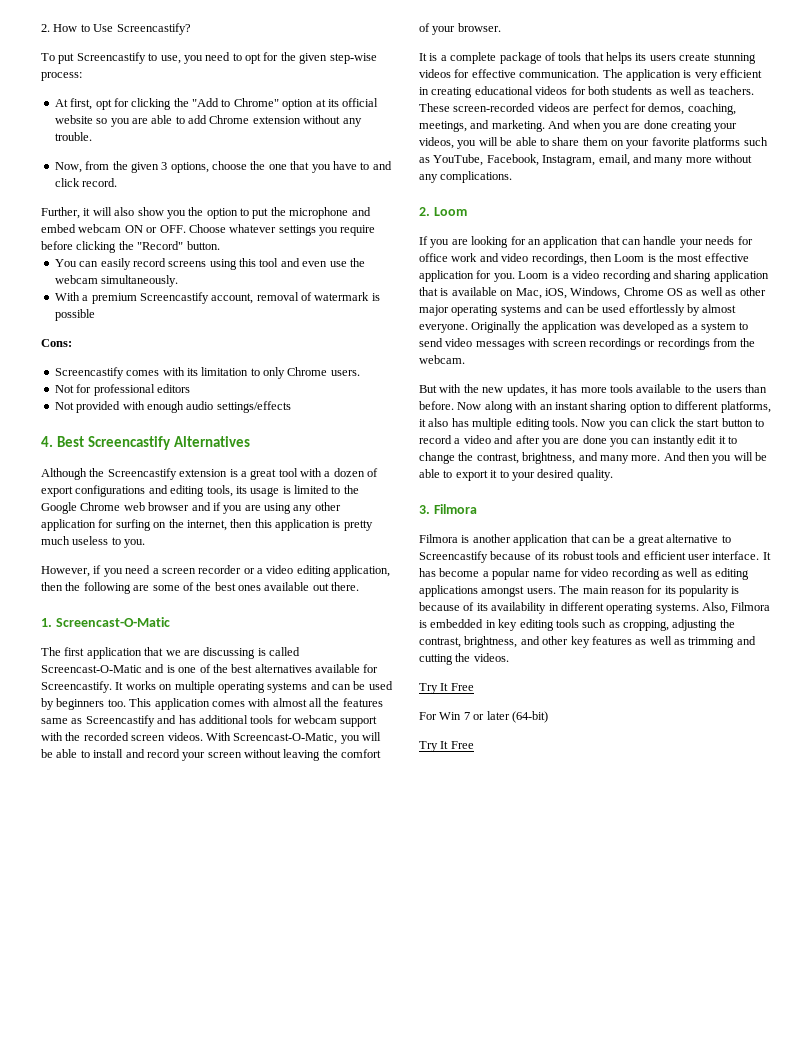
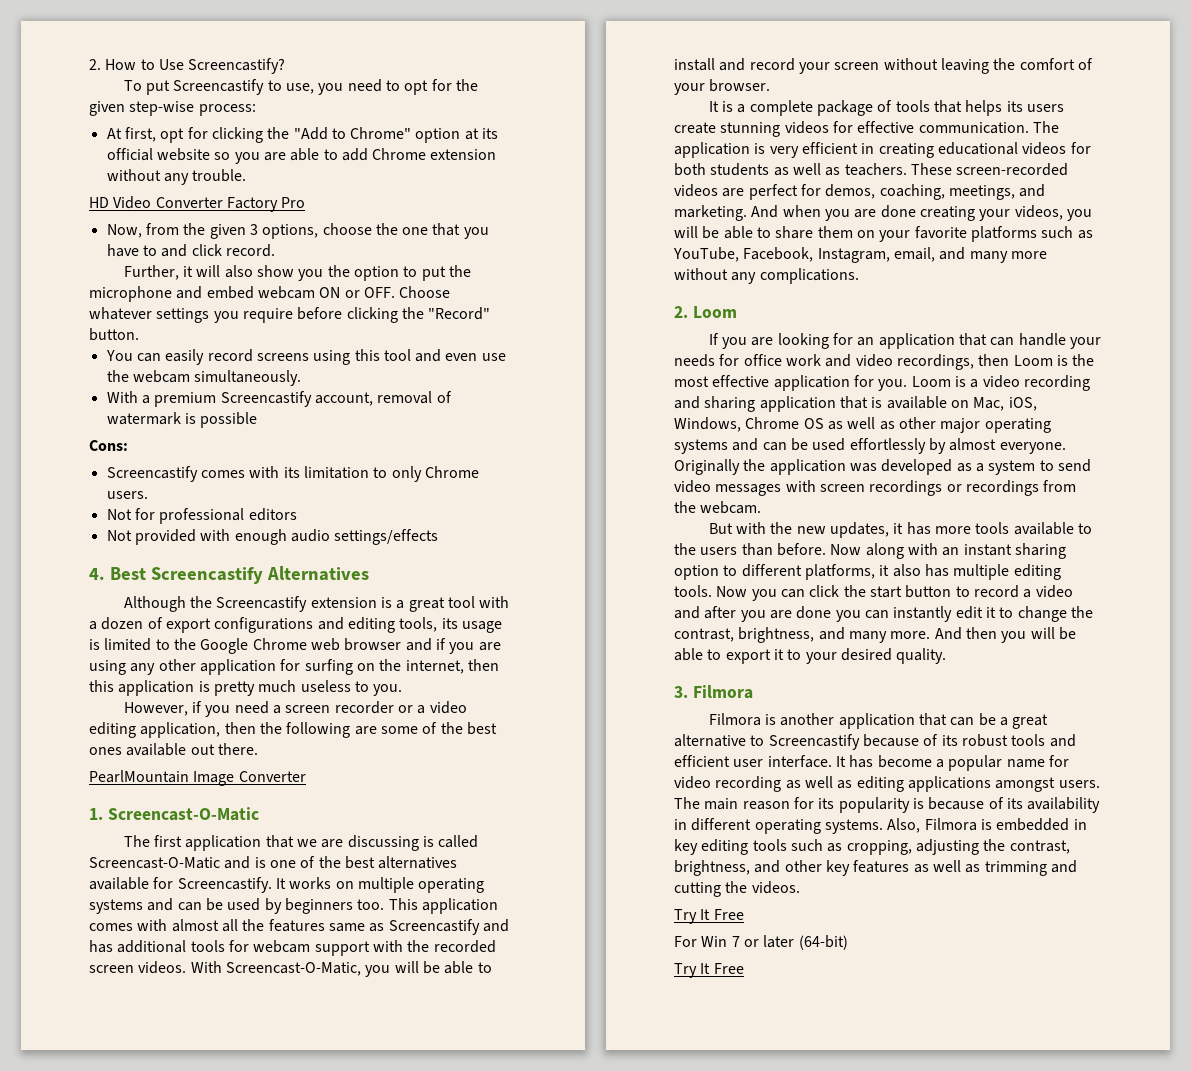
(92, 136) none -> [89,196,306,212] // HD Video Converter Factory Pro
(360, 586) none -> [89,770,306,786] // PearlMountain Image Converter

